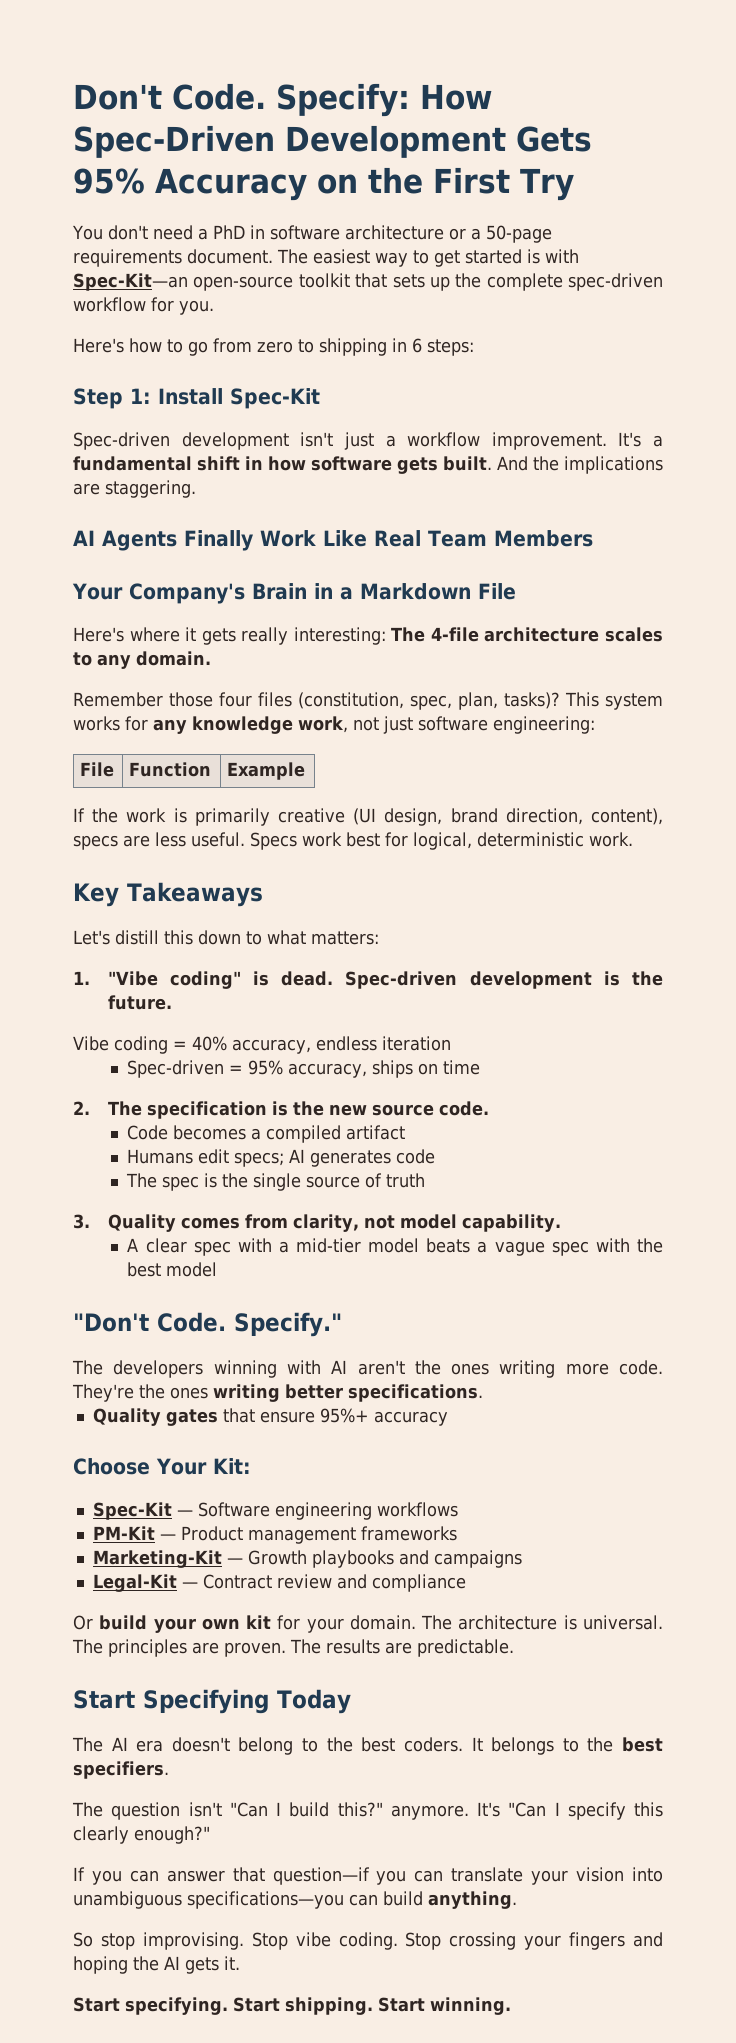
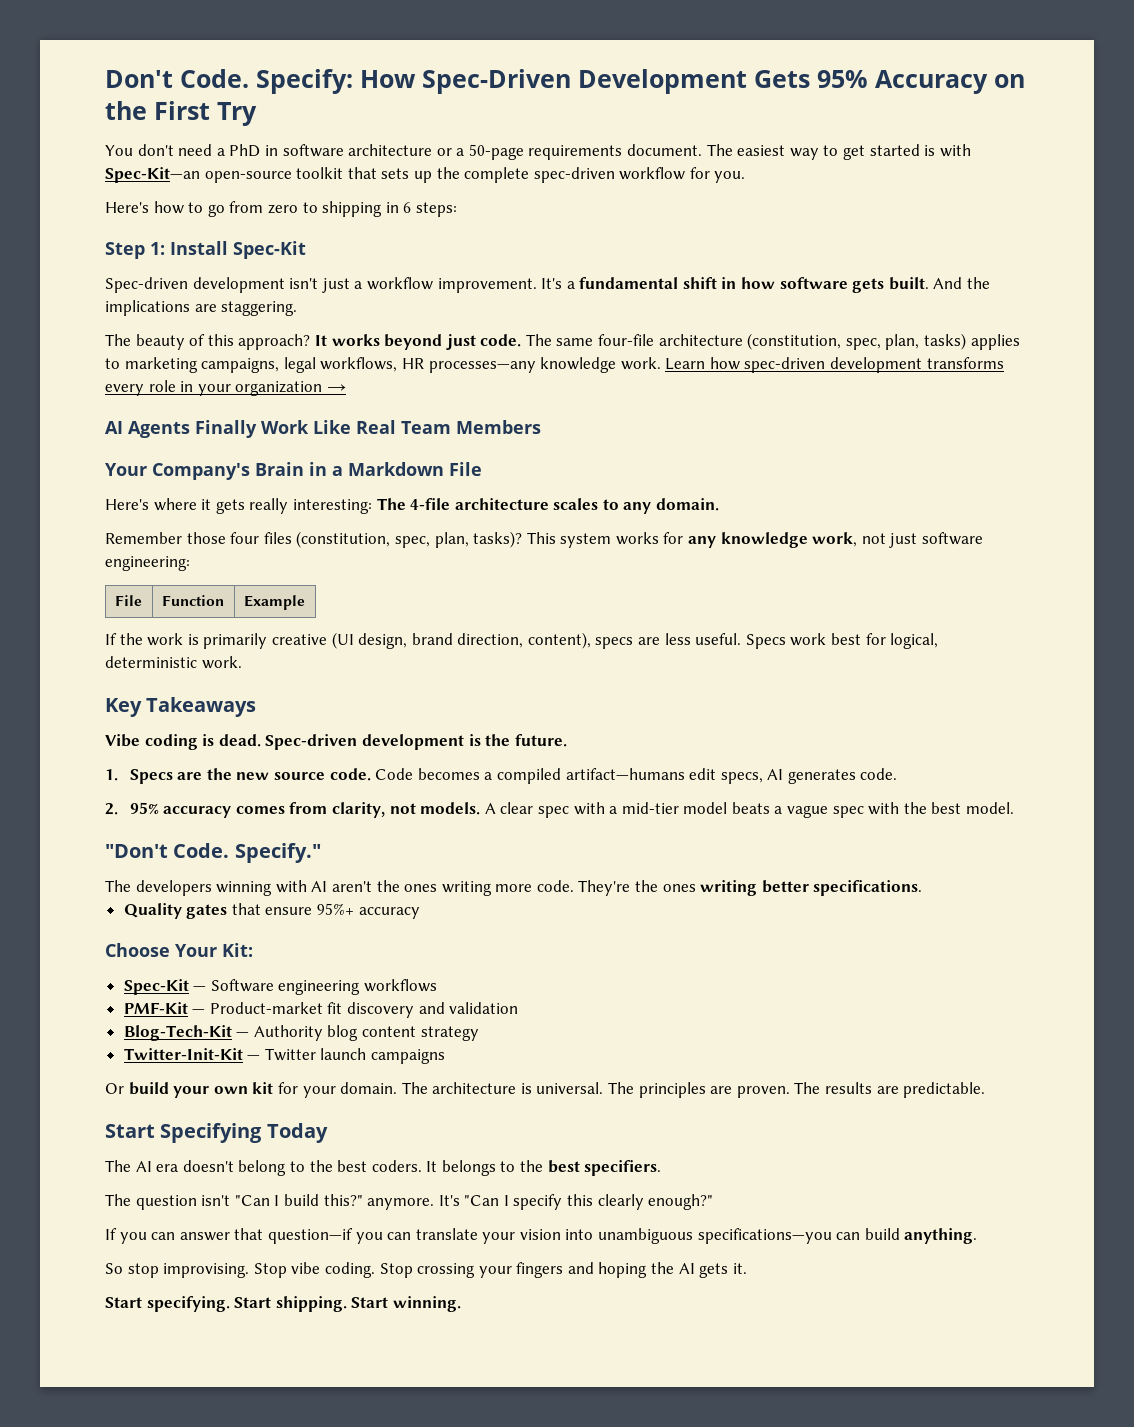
(196, 489) none -> [105,333,1020,350] [105,357,1004,373] [105,380,346,396] // The beauty of this approach? It works beyond just code. The same four-file architecture (constitution, spec, plan, tasks) applies to marketing campaigns, legal workflows, HR processes—any knowledge work. Learn how spec-driven development transforms every role in your organization →
[73,930,379,945] [73,971,241,989] Let's distill this down to what matters: // 1. "Vibe coding" -> [105,734,198,750] Vibe coding
[73,1036,451,1054] [127,1060,481,1078] [73,1101,288,1119] Vibe coding = 40% accuracy, endless iteration // Spec-driven = 95% accuracy, ships on time // 2. The specification is -> [105,769,203,784] 1. Specs are
(489, 1108) // -> (371, 774) none
[346,1125,406,1140] [127,1149,436,1167] [126,1173,426,1191] [73,1214,176,1232] artifact // Humans edit specs; AI generates code // The spec is the single source of truth // 3. Quality -> [565,768,898,784] [105,802,232,818] artifact—humans edit specs, AI generates code. // 2. 95% accuracy
[399,1214,561,1232] model capability. // -> [420,802,481,815] models.
[166,1262,218,1277] model -> [966,802,1015,814] model.
[92,1526,457,1544] [92,1550,522,1568] [92,1574,466,1592] PM-Kit — Product management frameworks // Marketing-Kit — Growth playbooks and campaigns // Legal-Kit — Contract review and compliance -> [123,1002,519,1018] [123,1025,479,1041] [123,1048,446,1064] PMF-Kit — Product-market fit discovery and validation // Blog-Tech-Kit — Authority blog content strategy // Twitter-Init-Kit — Twitter launch campaigns

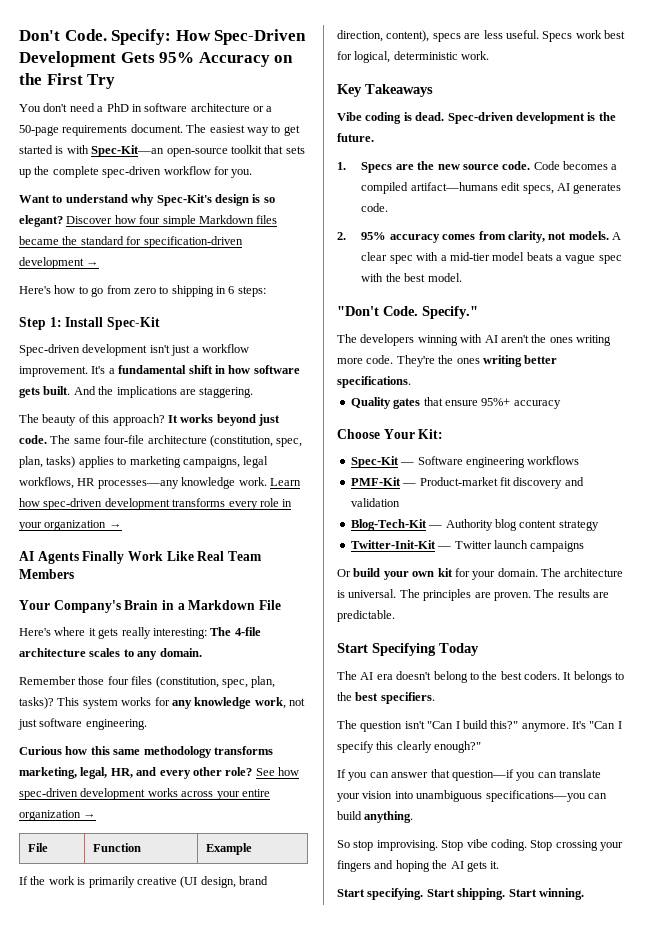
(746, 177) none -> [19,194,275,206] [19,215,278,227] [19,236,243,248] [19,257,100,269] // Want to understand why Spec-Kit's design is so elegant? Discover how four simple Markdown files became the standard for specification-driven development →
[105,556,190,571] engineering: -> [85,719,147,730] [19,746,273,758] [19,767,299,779] [19,788,270,800] [19,810,97,821] engineering. // Curious how this same methodology transforms marketing, legal, HR, and every other role? See how spec-driven development works across your entire organization →

